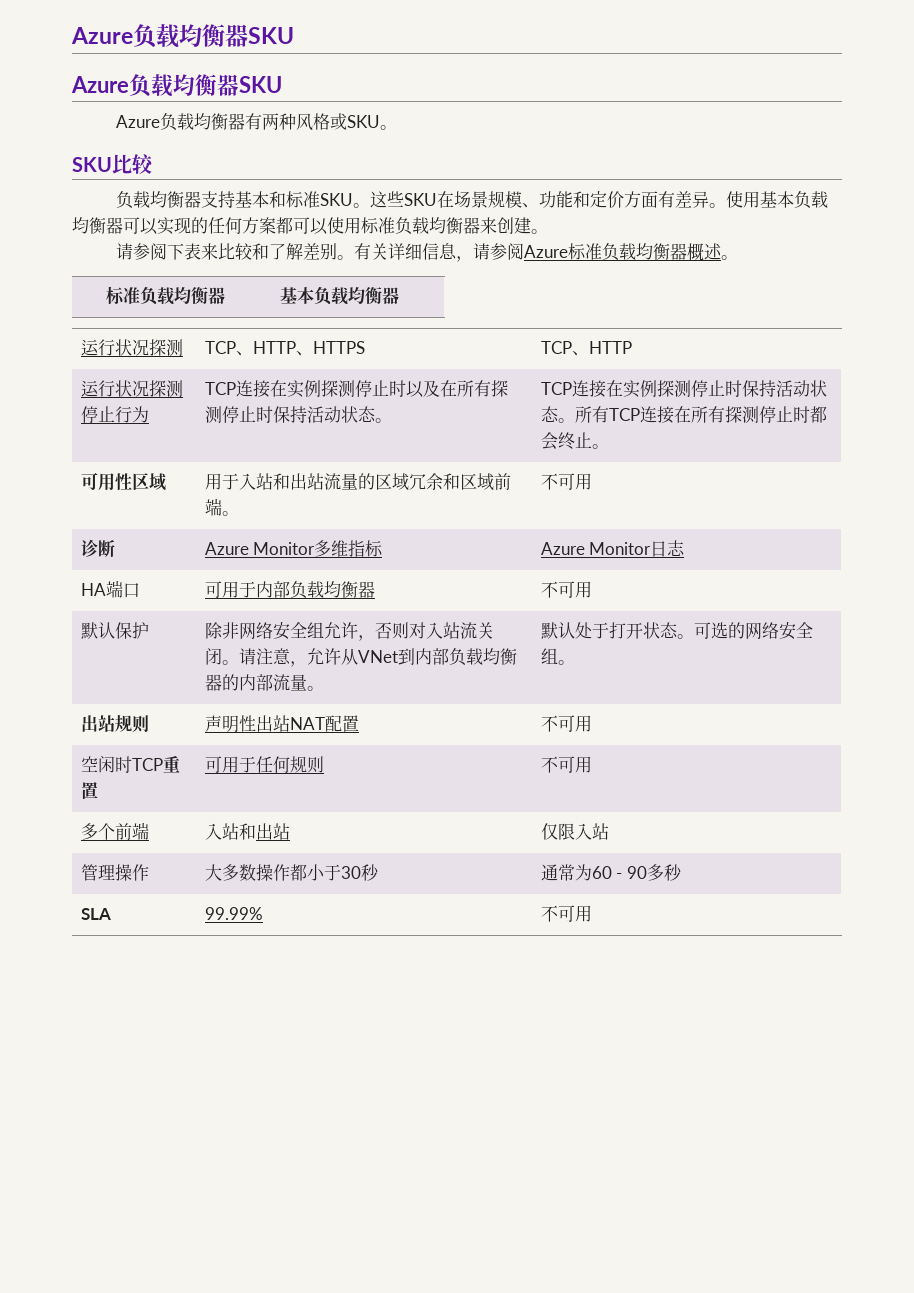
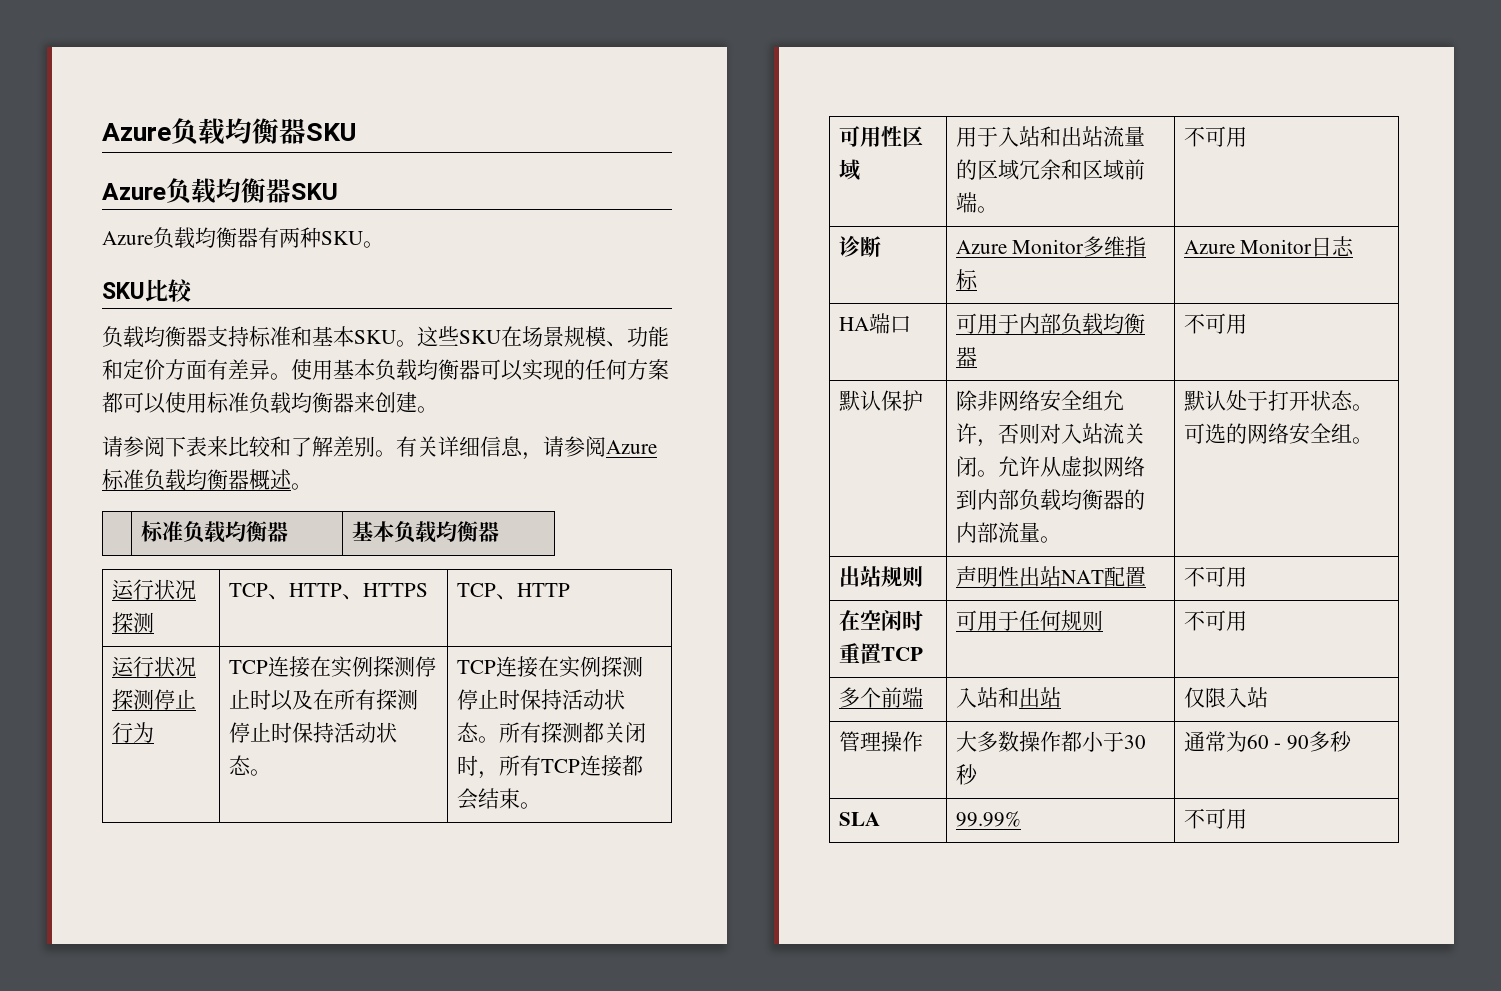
[295,113,347,131] 风格或 -> (321, 237) none
[234,191,320,208] 基本和标准 -> [249,326,354,347] 标准和基本
[608,406,827,424] [540,432,592,450] TCP连接在所有探测停止时都会终止 -> [540,722,646,743] [456,755,643,779] [456,788,520,810] 探测都关闭时，所有TCP连接都会结束
[238,648,398,667] 请注意，允许从VNet -> [997,456,1145,478] 允许从虚拟网络
[80,755,163,773] 空闲时TCP -> [838,610,923,631] 在空闲时
(98, 790) none -> [880,647,923,661] TCP

